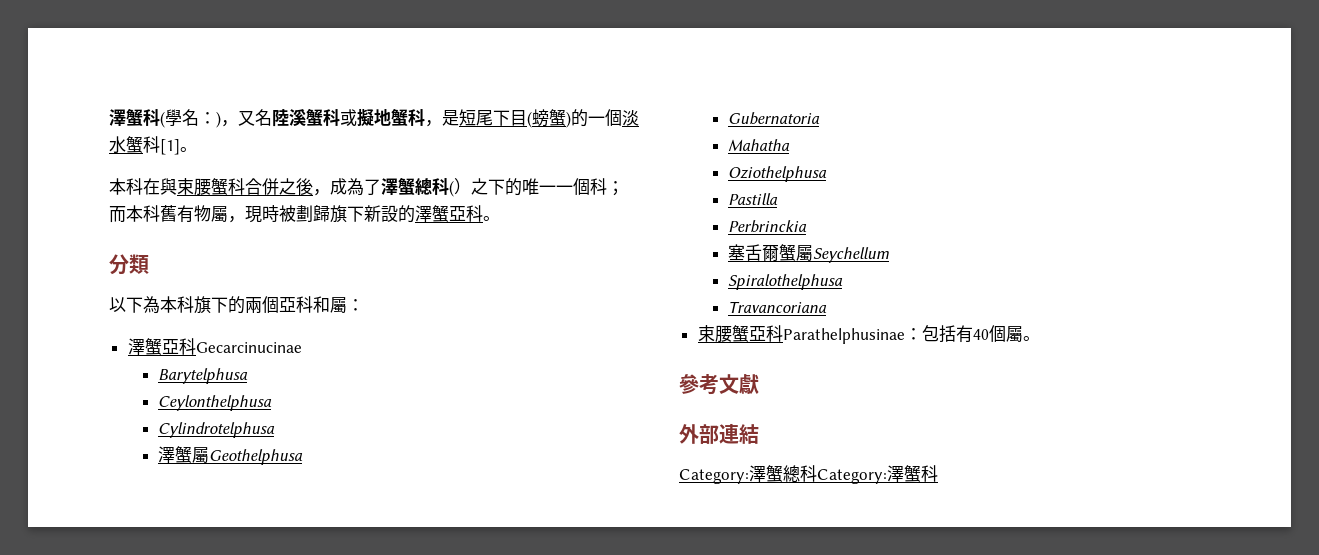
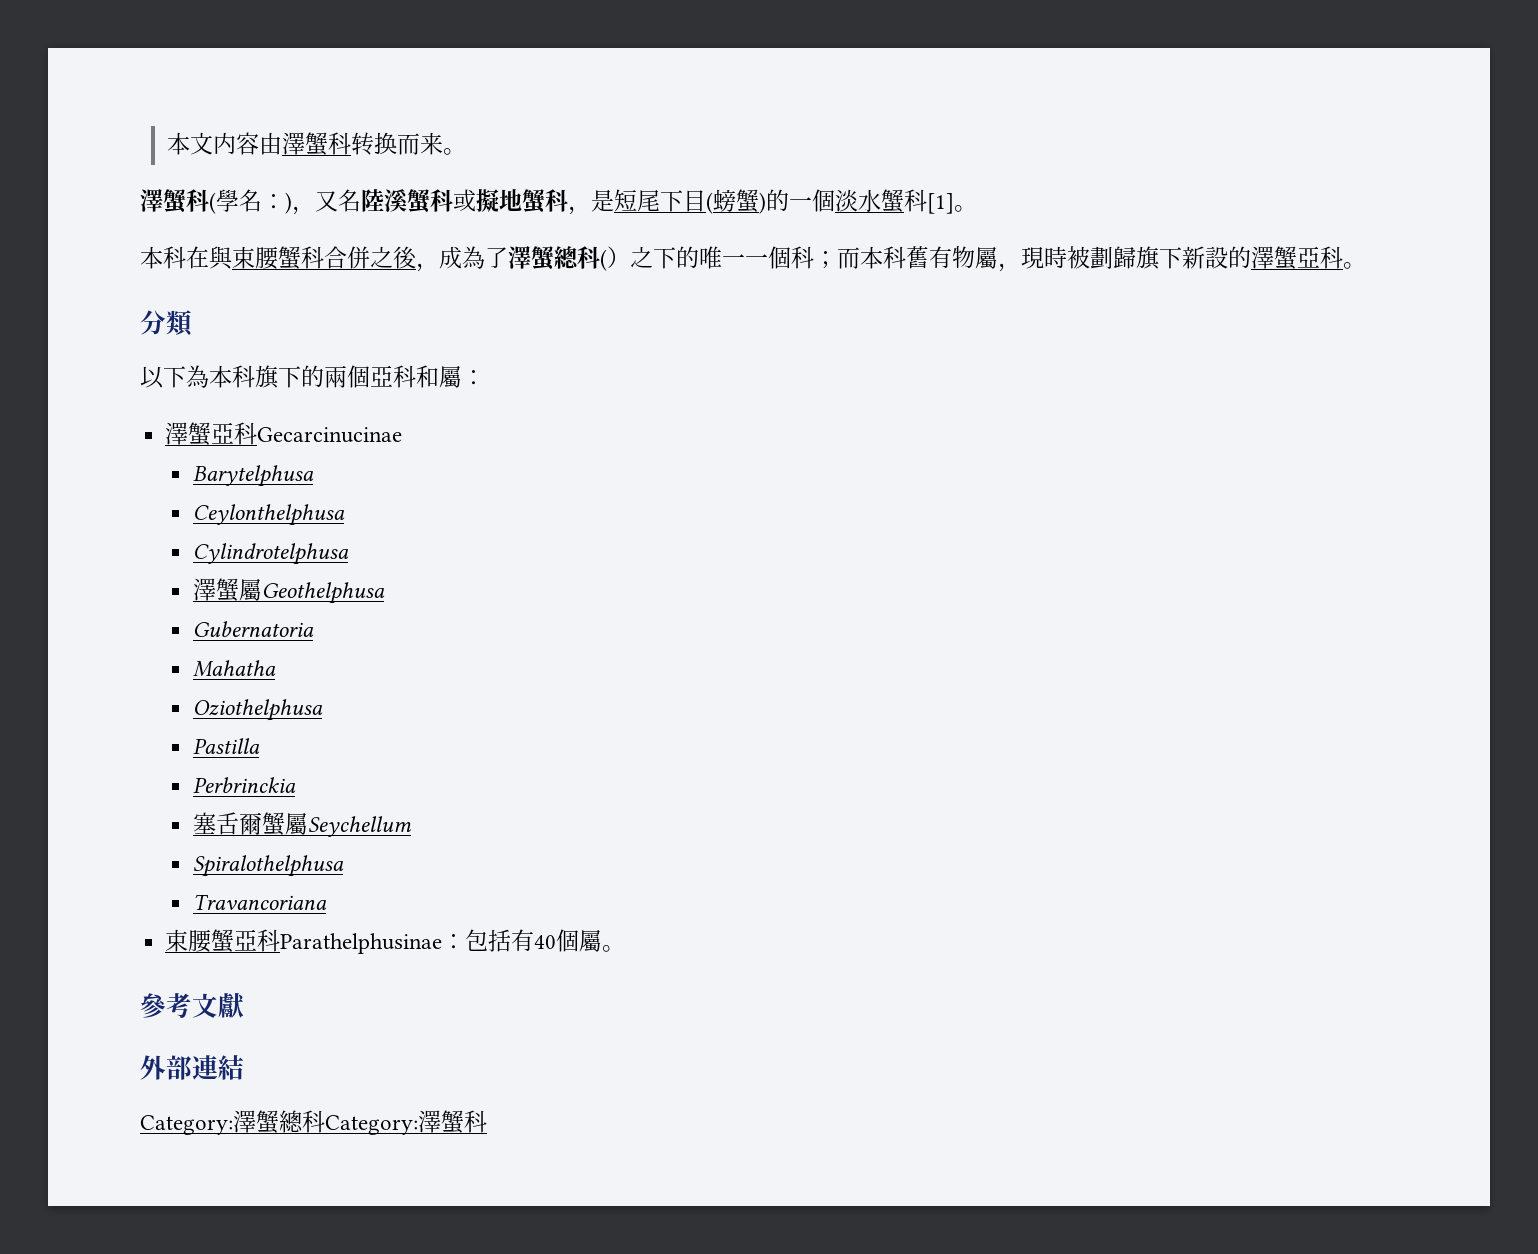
(109, 117) none -> [167,132,467,156] 本文内容由澤蟹科转换而来。 //

